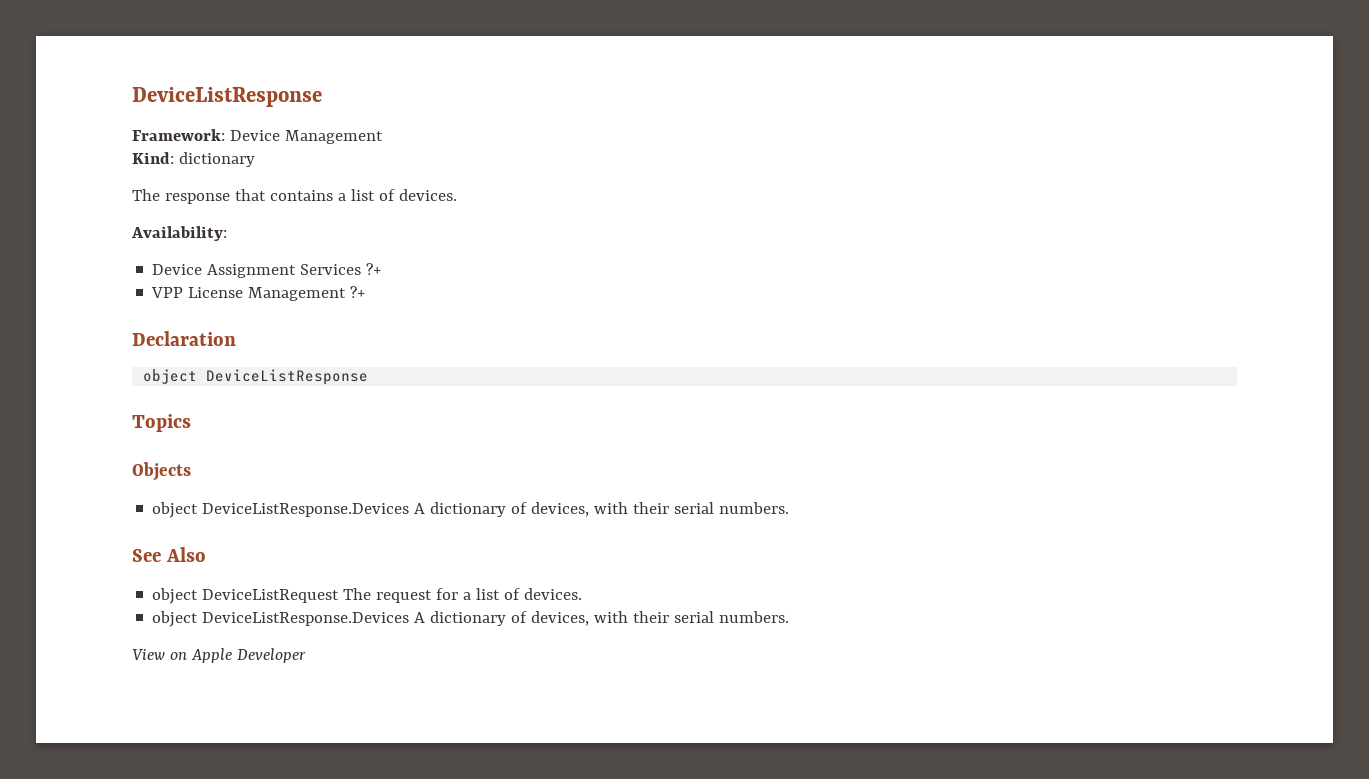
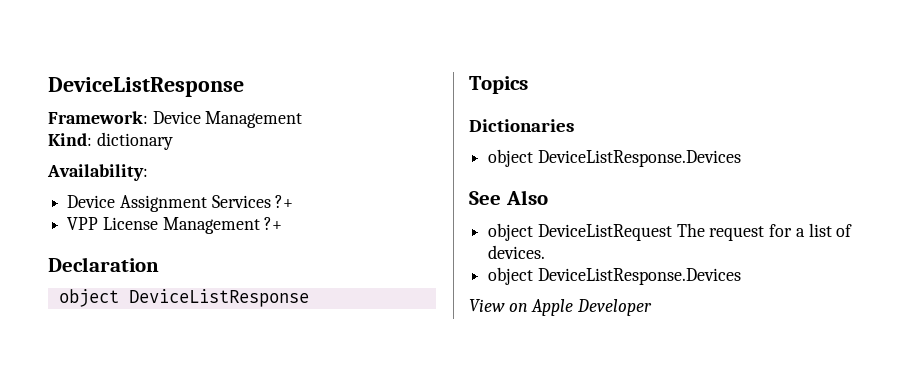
[132,189,457,204] // The response that contains a list of devices. -> (173, 141) none
[132,462,191,481] [152,502,790,518] Objects // object DeviceListResponse.Devices A dictionary of devices, with their serial numbers. -> [469,119,574,132] [488,149,741,167] Dictionaries // object DeviceListResponse.Devices
[414,611,790,626] A dictionary of devices, with their serial numbers. -> (741, 276) none

